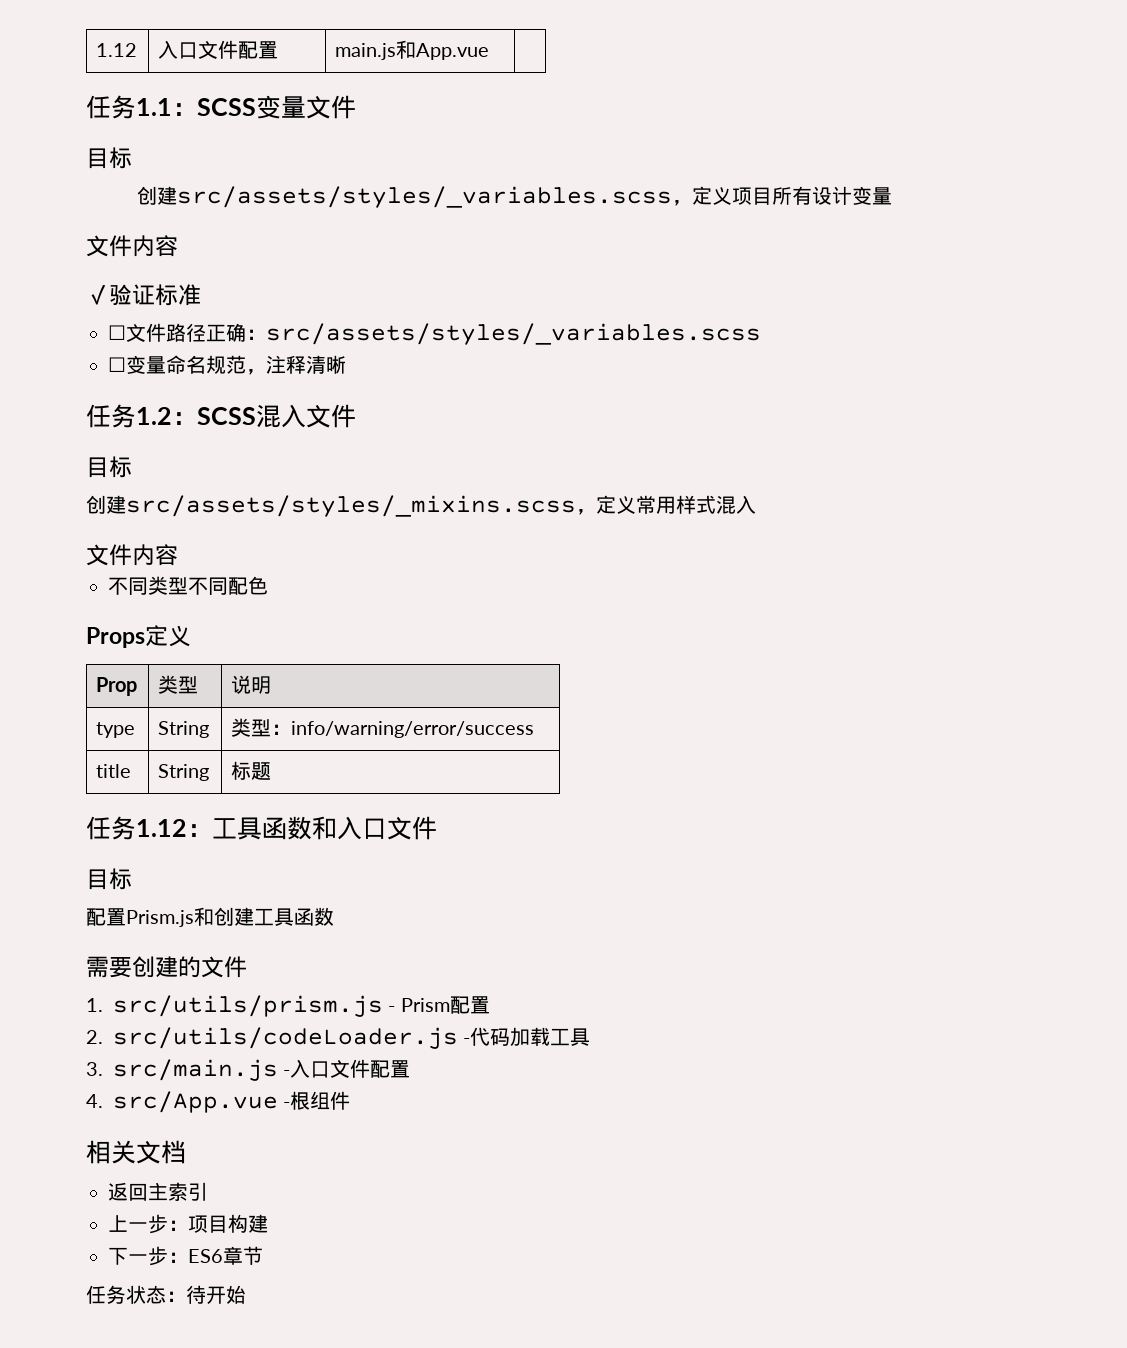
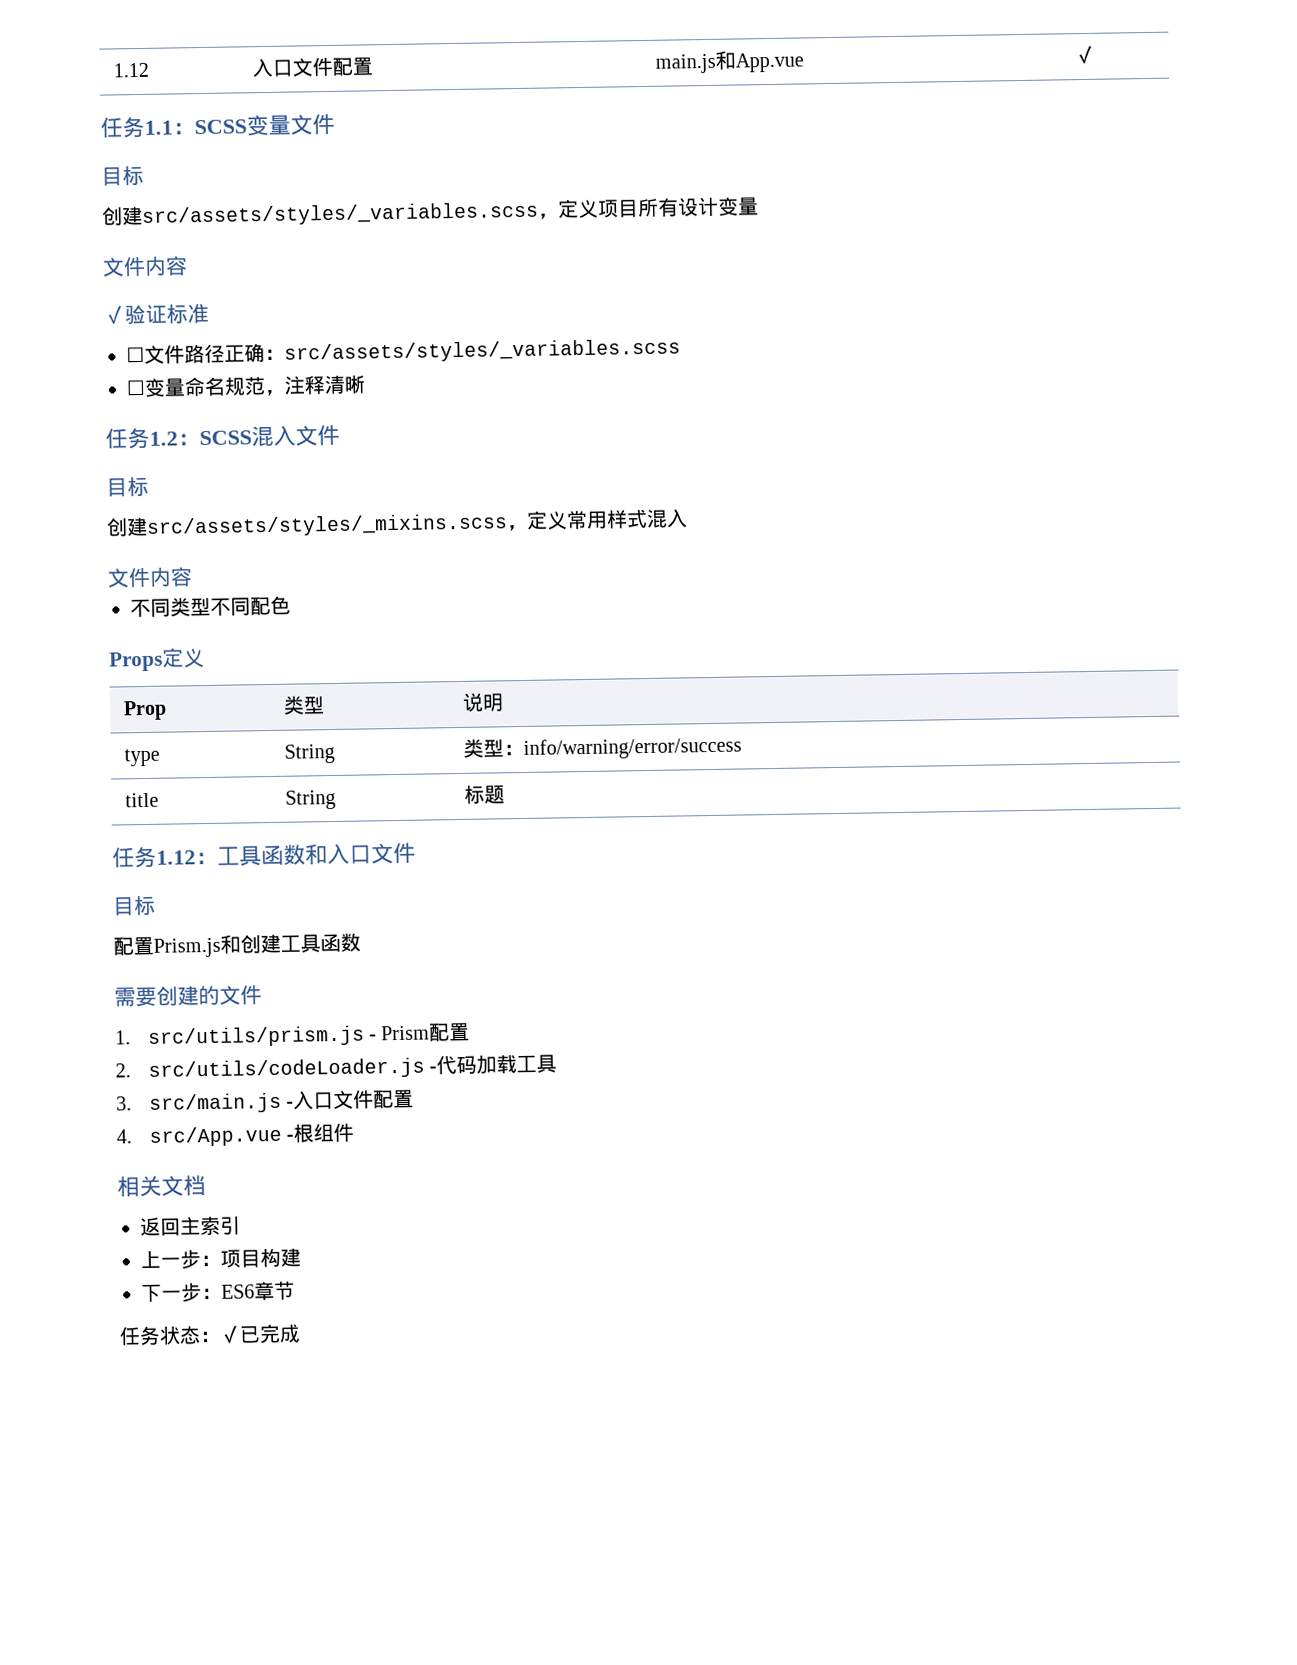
(490, 51) none -> [1073,45,1095,65] ✓
[186,1285,246,1304] 待开始 -> [219,1323,301,1344] ✓已完成

